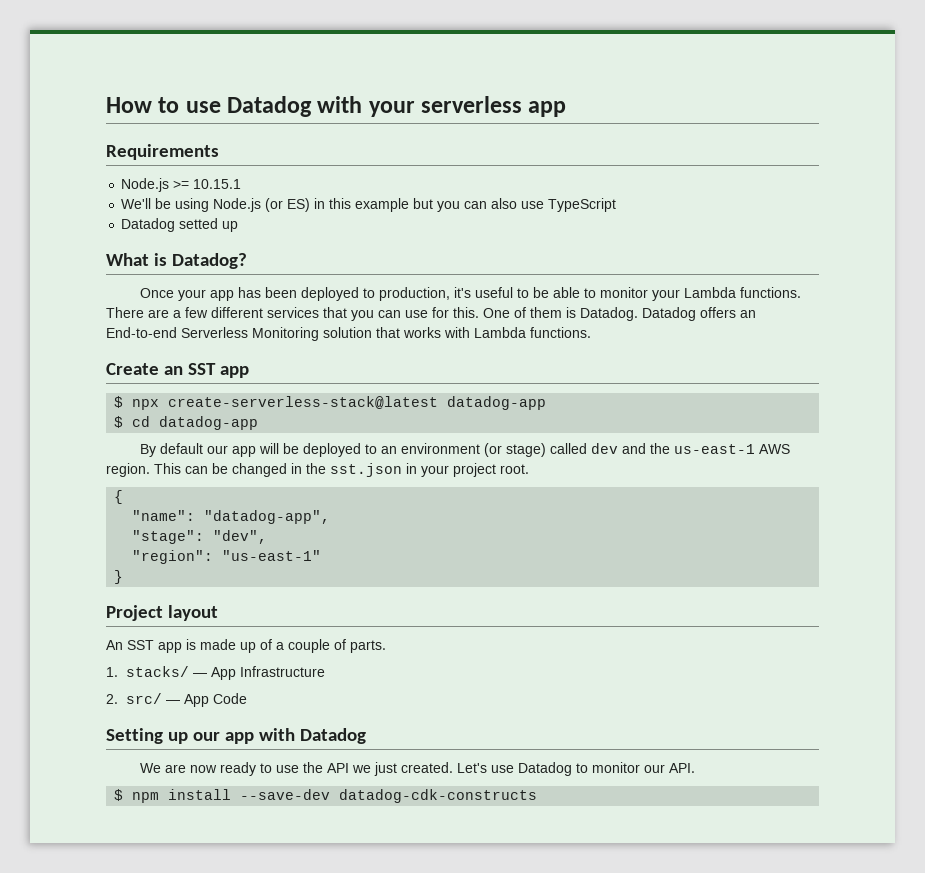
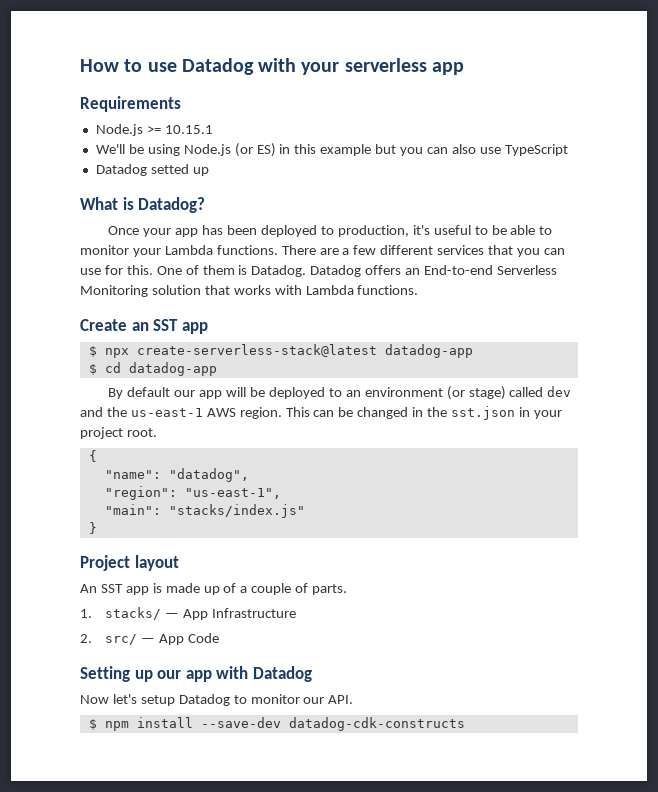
[204,510,331,524] [132,530,268,544] [132,550,322,564] "datadog-app", // "stage": "dev", // "region": "us-east-1" -> [168,468,249,482] [104,486,281,500] [104,504,305,518] "datadog", // "region": "us-east-1", // "main": "stacks/index.js"
[140,762,515,776] We are now ready to use the API we just created. Let's use -> [80,694,175,706] Now let's setup

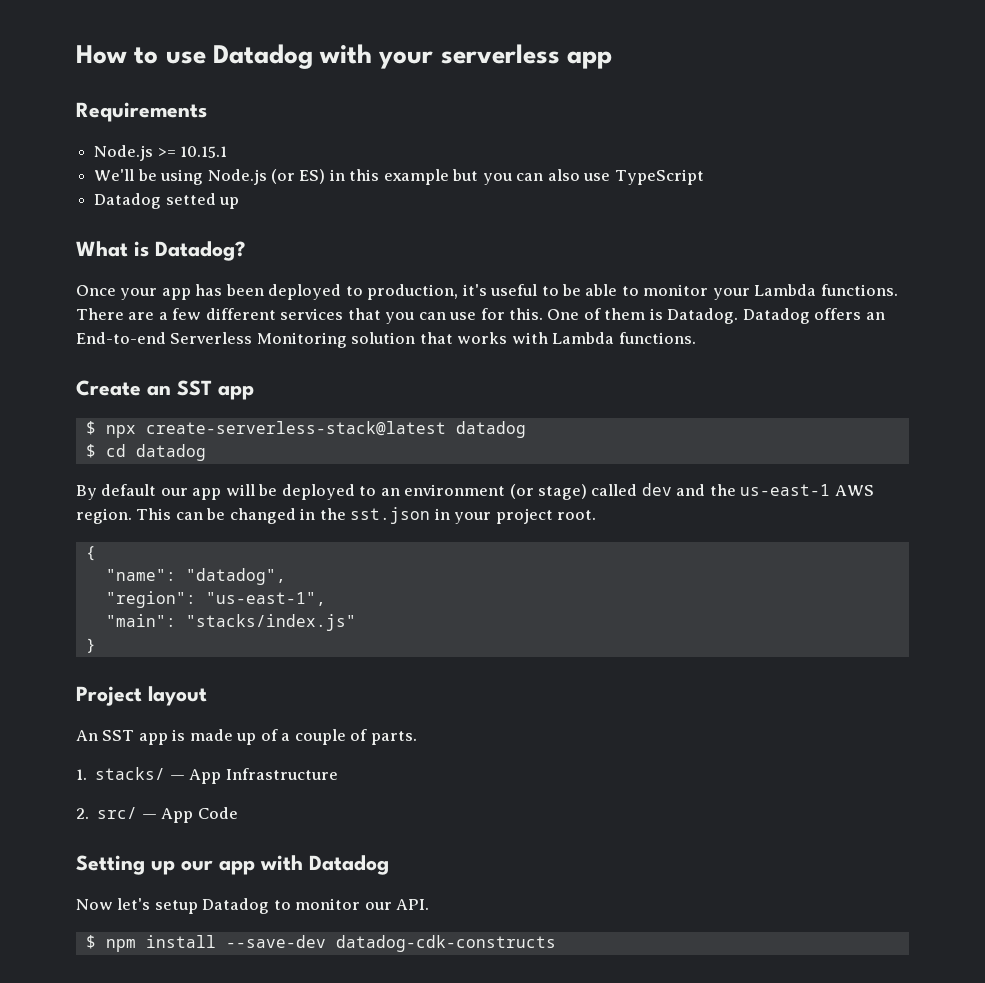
[384,344,473,358] datadog-app -> [455,421,526,438] datadog
[128,362,217,376] datadog-app -> [135,444,206,461] datadog

